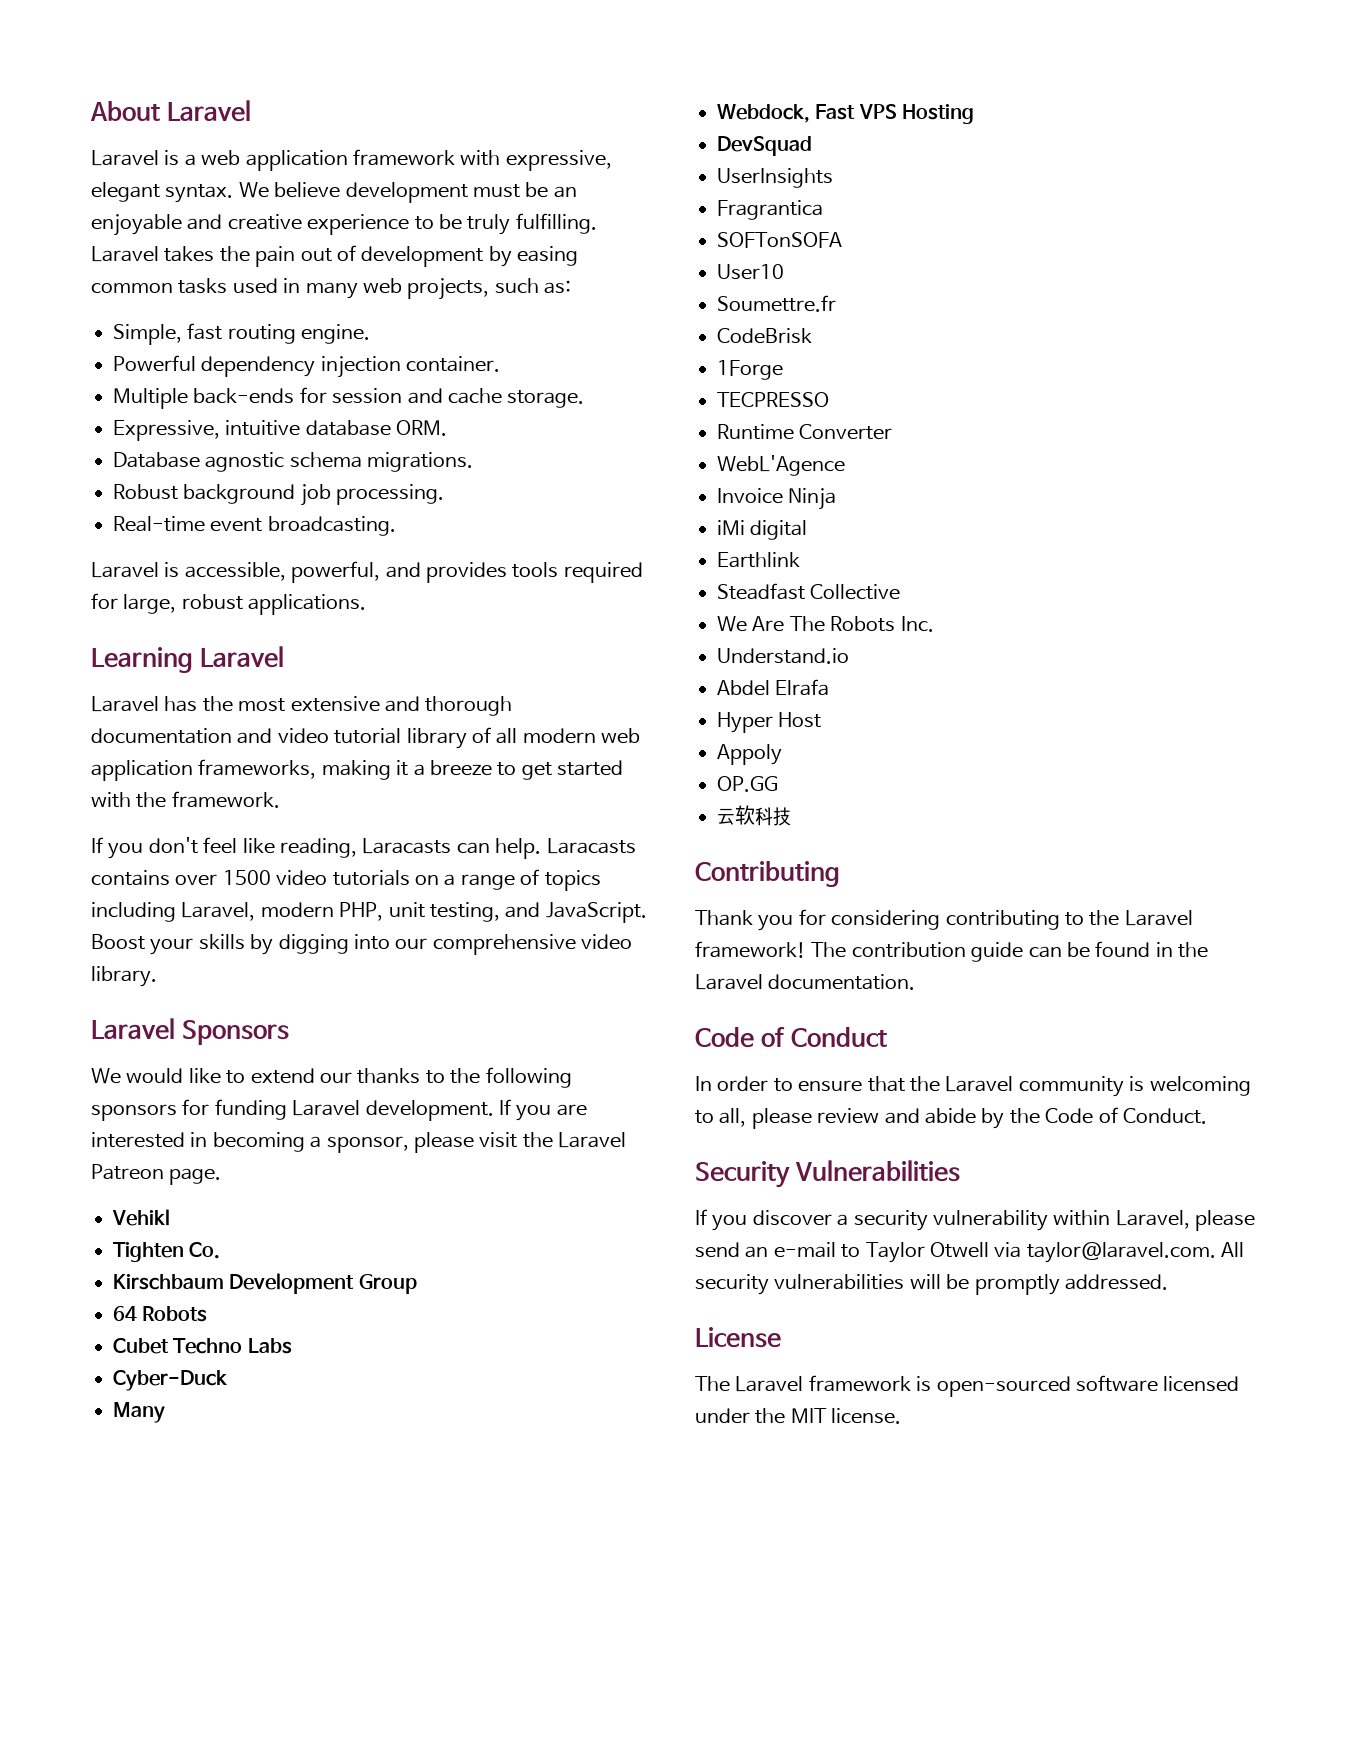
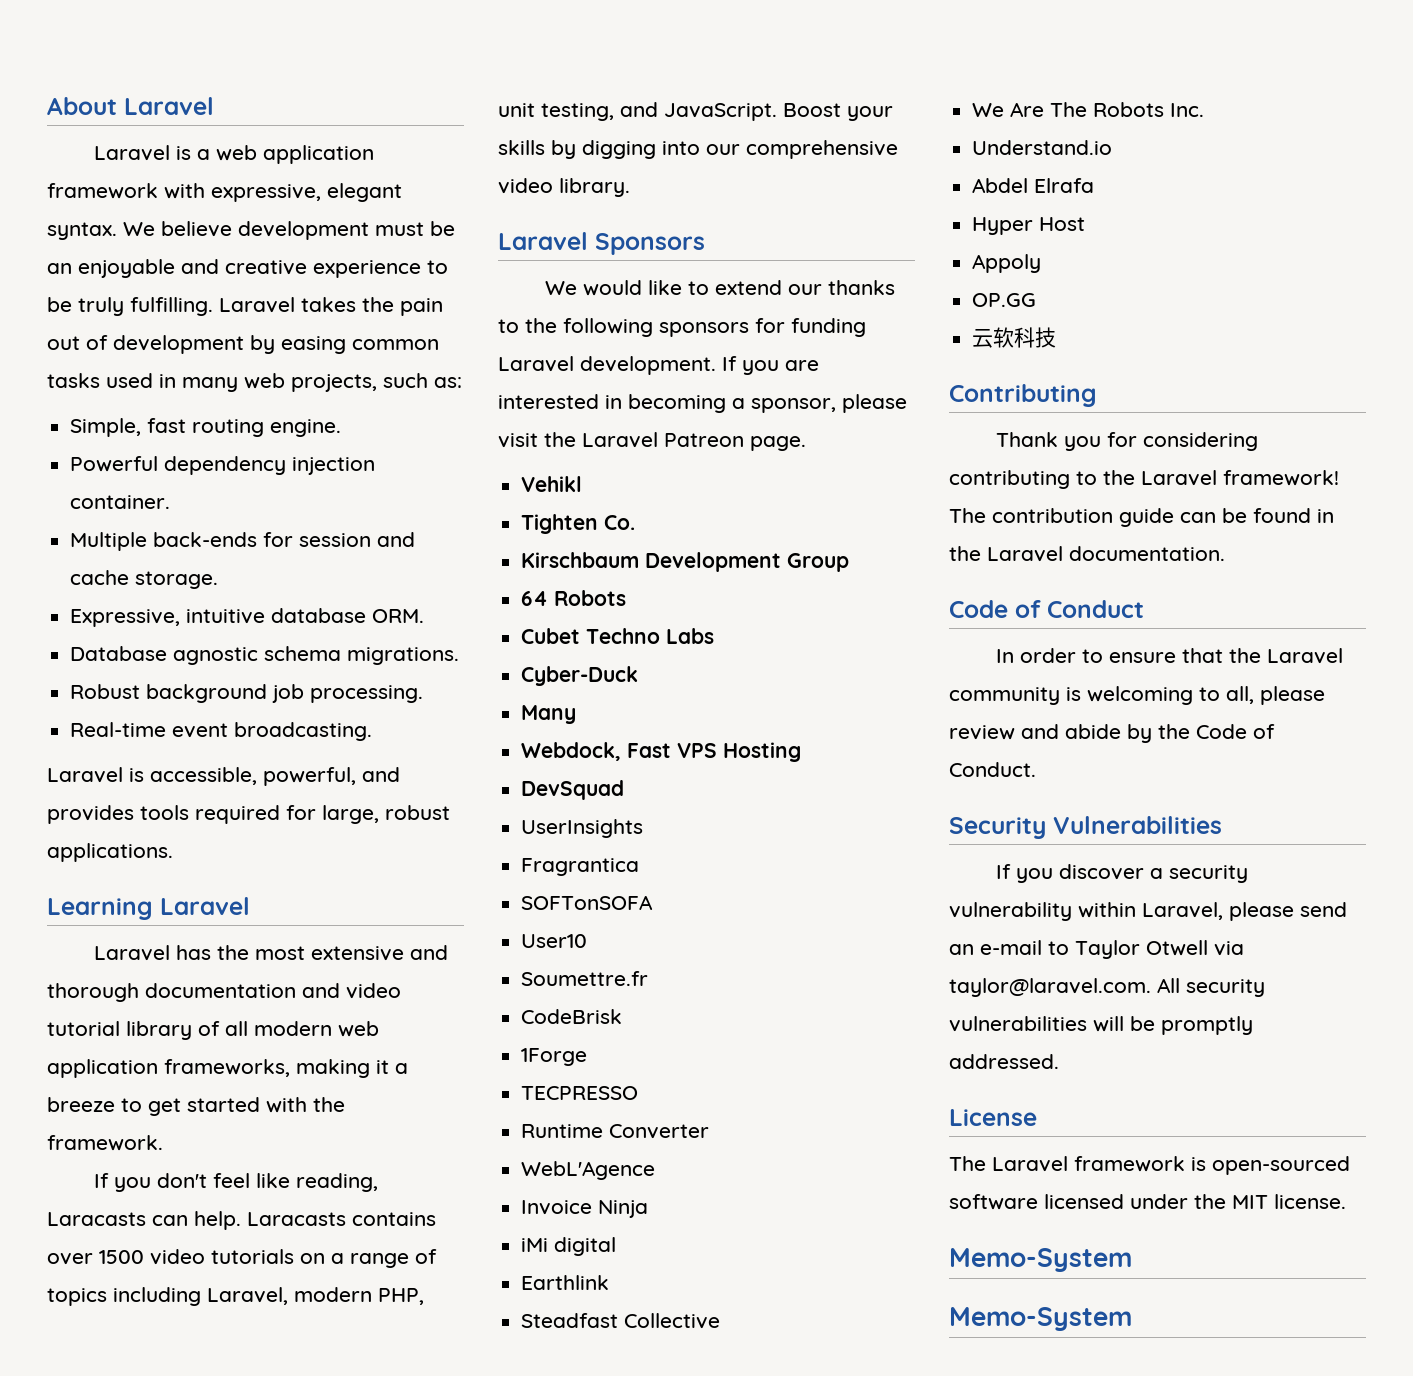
(902, 1416) none -> [949,1248,1132,1272] [949,1307,1132,1331] // Memo-System // Memo-System

